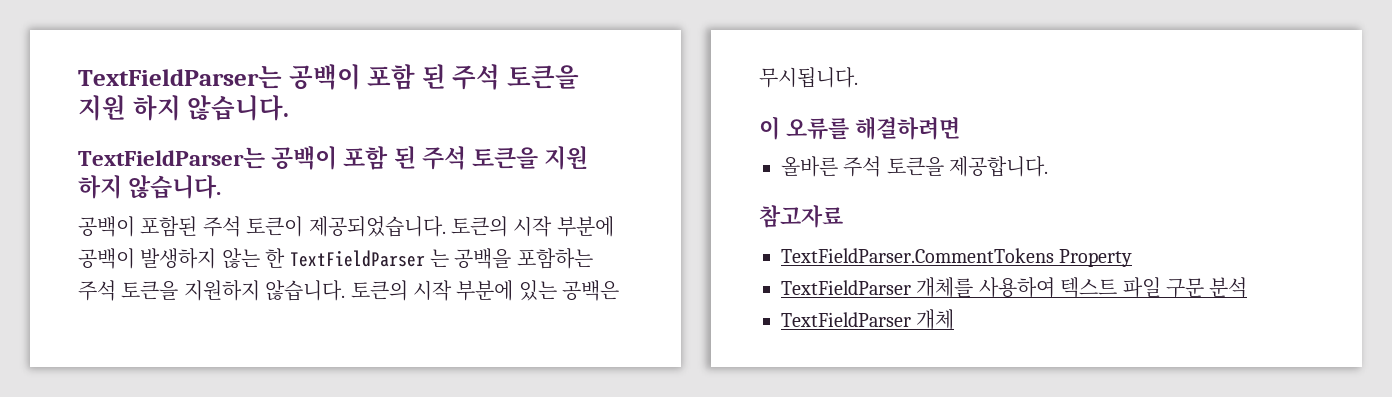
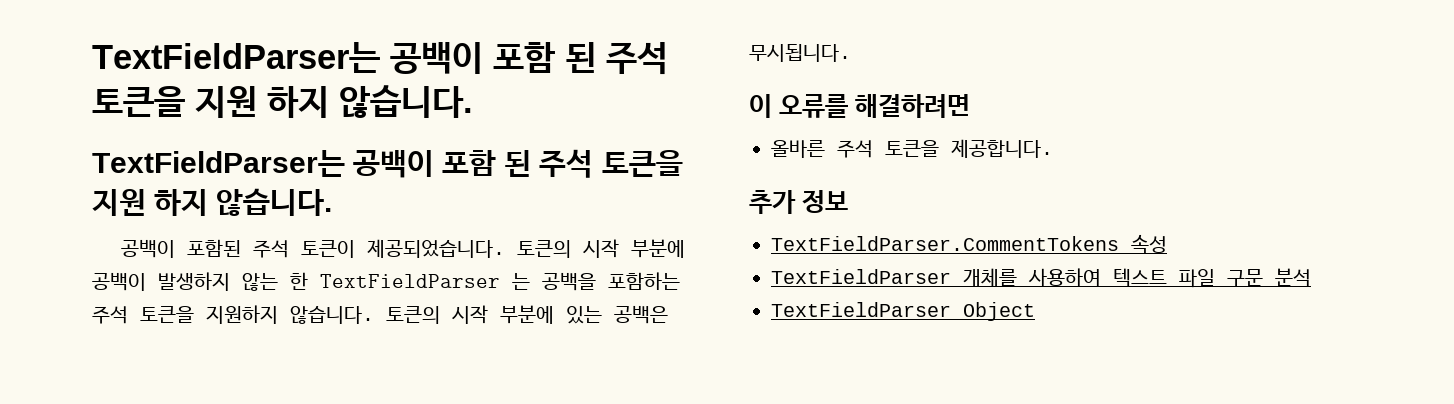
[759,205,843,228] 참고자료 -> [749,190,848,214] 추가 정보
[1059,249,1133,267] Property -> [1131,234,1167,254] 속성
[916,309,955,330] 개체 -> [963,302,1035,321] Object

